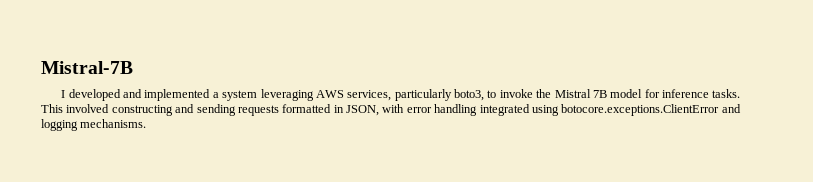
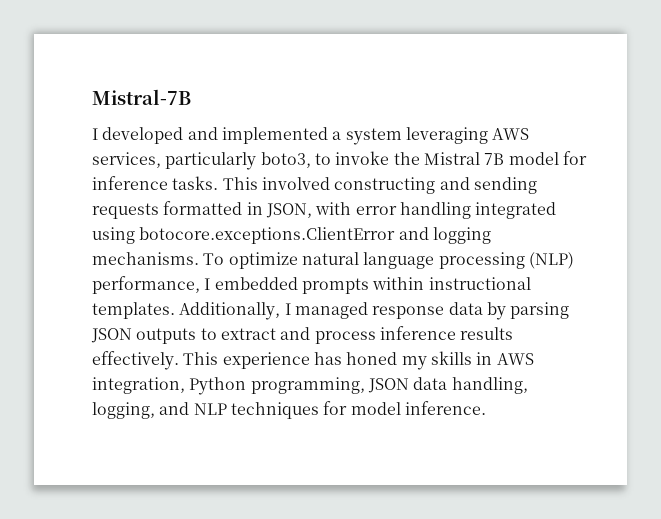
(147, 123) none -> [203,252,574,269] [92,276,531,294] [92,302,570,320] [91,326,514,344] [92,351,534,370] [92,377,528,395] [92,401,486,419] To optimize natural language processing (NLP) performance, I embedded prompts within instructional templates. Additionally, I managed response data by parsing JSON outputs to extract and process inference results effectively. This experience has honed my skills in AWS integration, Python programming, JSON data handling, logging, and NLP techniques for model inference.

